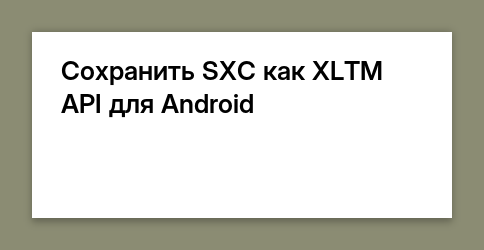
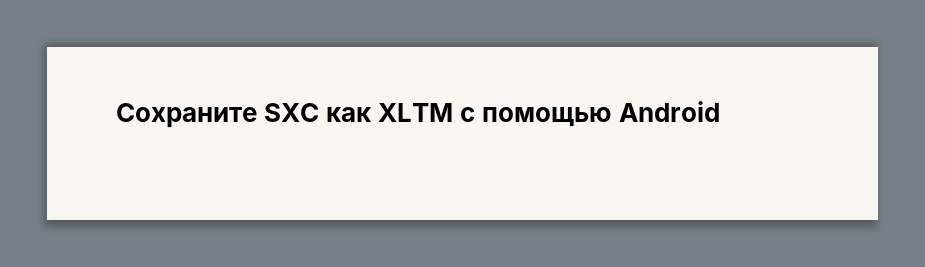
[61,61,195,86] Сохранить -> [116,103,257,128] Сохраните
[61,94,155,118] API для -> [460,107,613,127] с помощью

